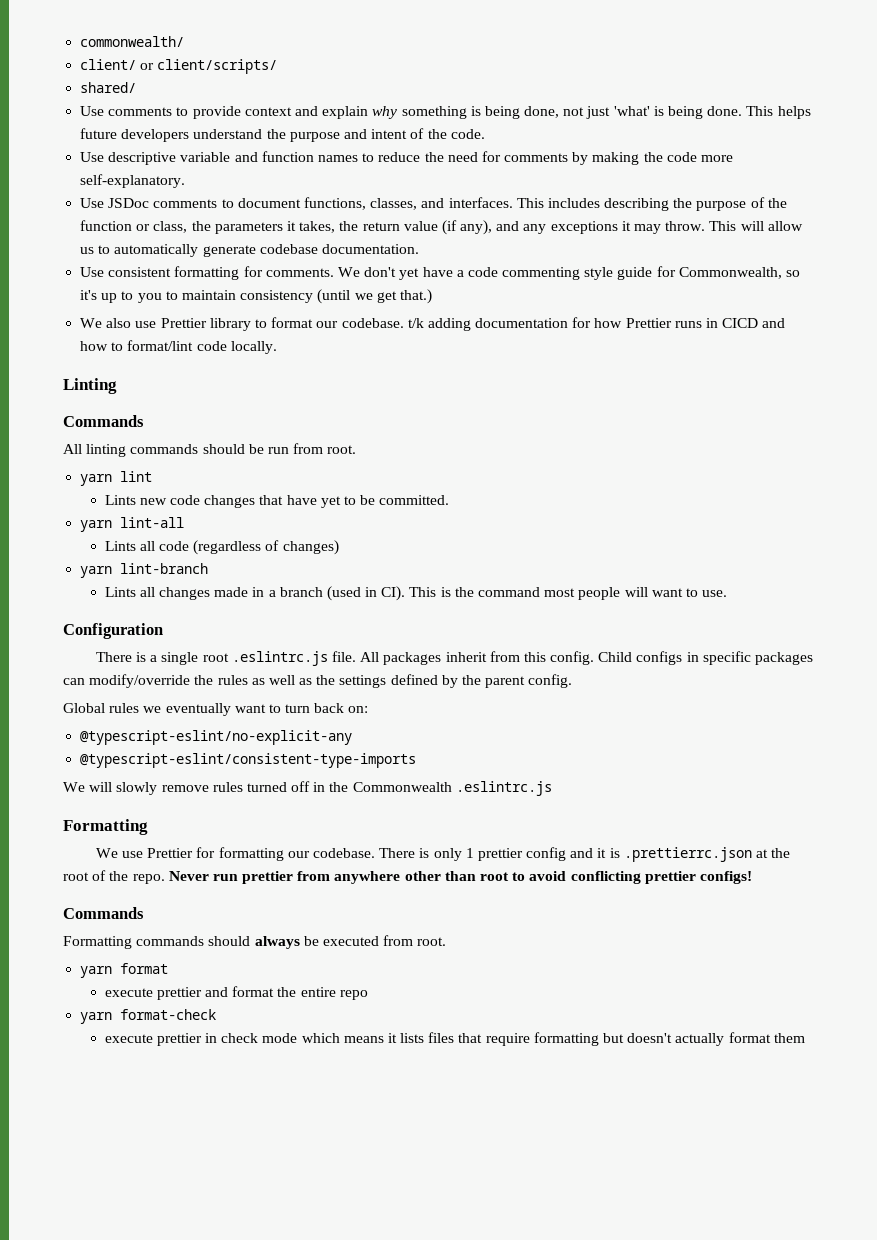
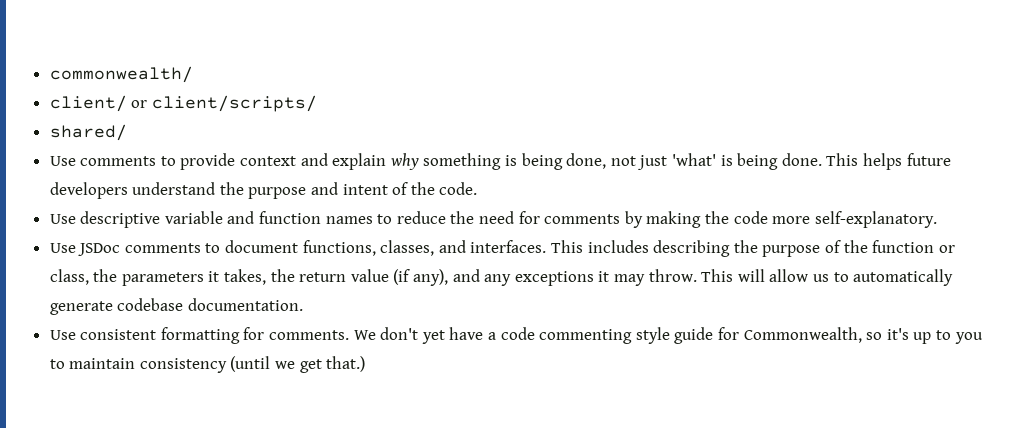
[80,317,786,331] [80,340,277,354] [63,378,117,394] [63,415,144,427] [63,443,357,457] [80,471,153,486] [104,495,450,508] [80,517,185,532] [104,540,339,555] [80,563,209,578] [104,586,728,601] [63,623,163,639] [95,651,813,666] [63,674,573,688] [63,703,369,716] [80,730,353,745] [80,753,417,768] [63,781,552,796] [63,819,148,835] [95,847,791,862] [63,870,752,884] [63,907,144,919] [63,935,447,949] [80,963,169,978] [104,986,368,1000] [80,1009,217,1024] [104,1032,805,1046] // We also use Prettier library to format our codebase. t/k adding documentation for how Prettier runs in CICD and how to format/lint code locally. // Linting // Commands // All linting commands should be run from root. // yarn lint // Lints new code changes that have yet to be committed. // yarn lint-all // Lints all code (regardless of changes) // yarn lint-branch // Lints all changes made in a branch (used in CI). This is the command most people will want to use. // Configuration // There is a single root .eslintrc.js file. All packages inherit from this config. Child configs in specific packages can modify/override the rules as well as the settings defined by the parent config. // Global rules we eventually want to turn back on: // @typescript-eslint/no-explicit-any // @typescript-eslint/consistent-type-imports // We will slowly remove rules turned off in the Commonwealth .eslintrc.js // Formatting // We use Prettier for formatting our codebase. There is only 1 prettier config and it is .prettierrc.json at the root of the repo. Never run prettier from anywhere other than root to avoid conflicting prettier configs! // Commands // Formatting commands should always be executed from root. // yarn format // execute prettier and format the entire repo // yarn format-check // execute prettier in check mode which means it lists files that require formatting but doesn't actually format them -> (366, 364) none

